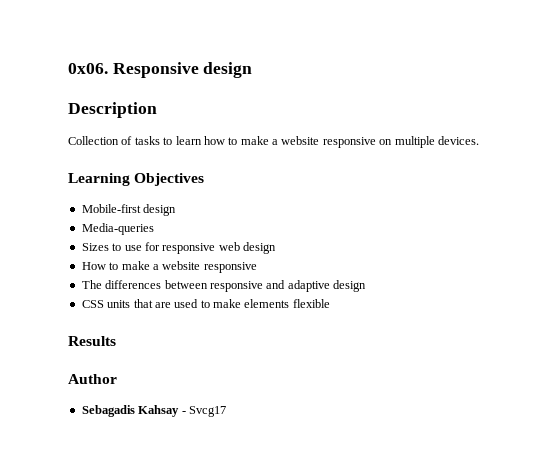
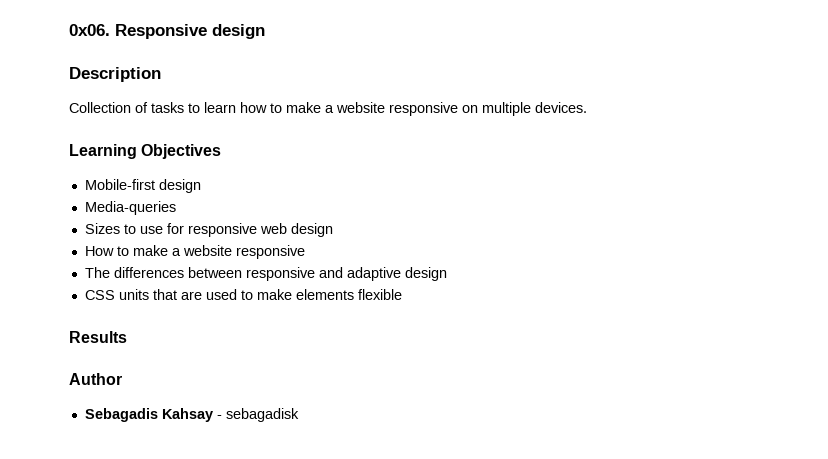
[188,406,226,417] Svcg17 -> [225,408,299,422] sebagadisk

